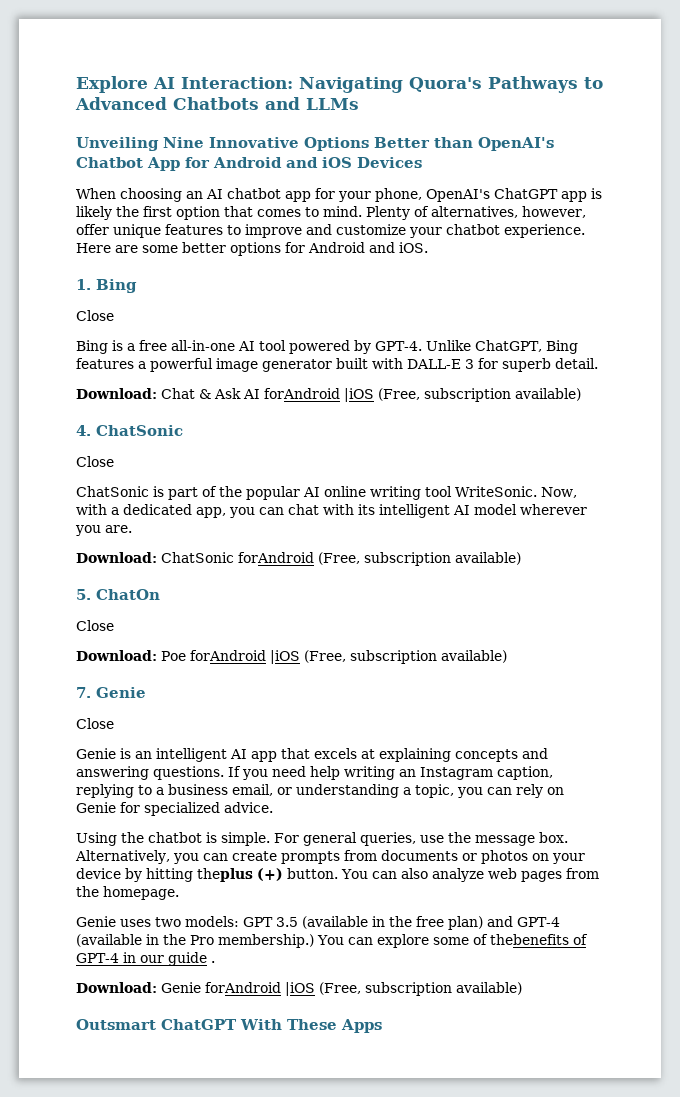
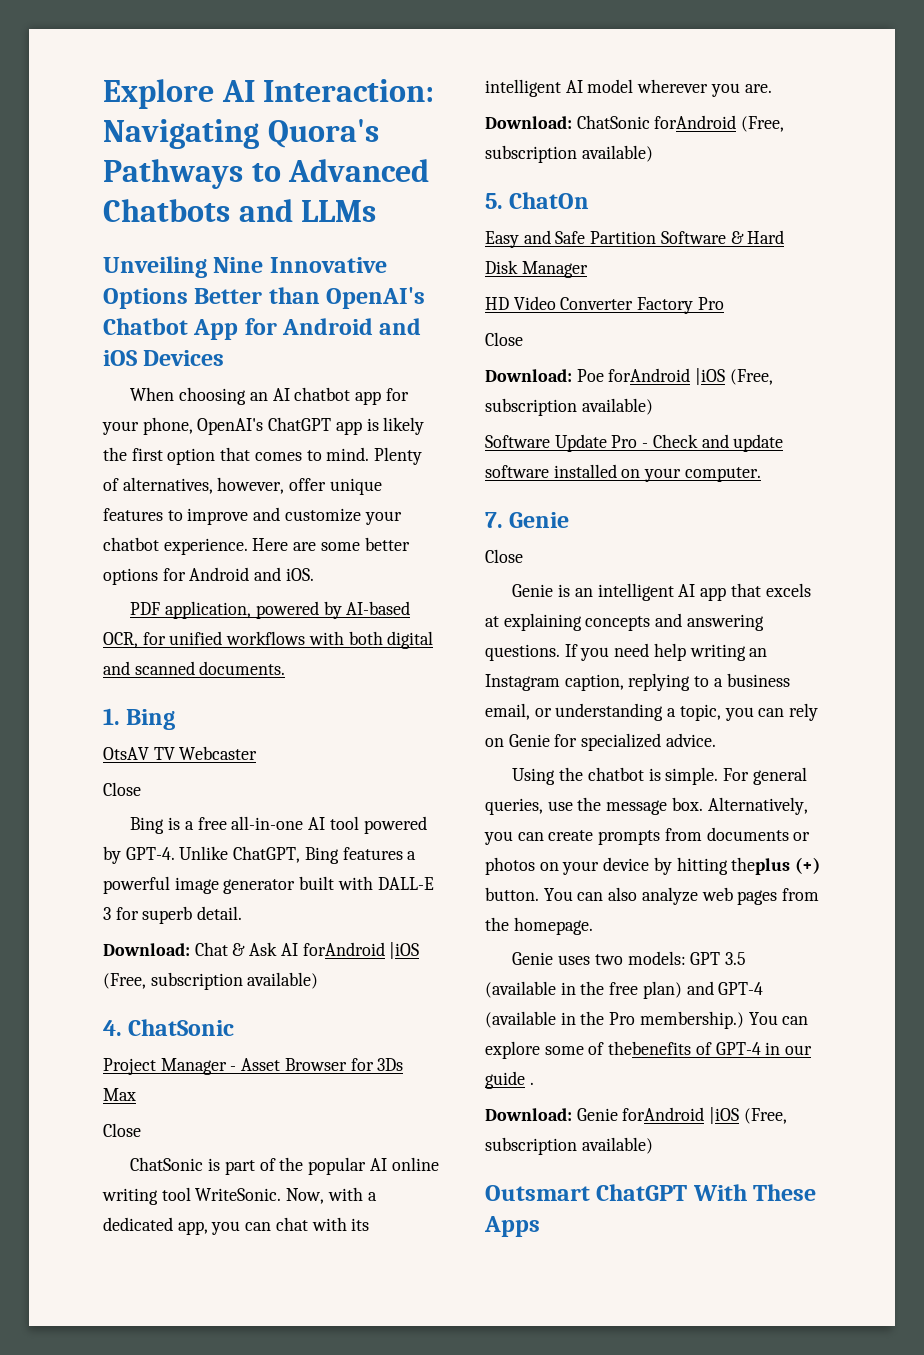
(428, 247) none -> [130,601,411,619] [103,631,434,649] [103,661,286,675] // PDF application, powered by AI-based OCR, for unified workflows with both digital and scanned documents.
(137, 286) none -> [103,746,258,760] // OtsAV TV Webcaster
(183, 430) none -> [103,1058,404,1075] [103,1088,136,1101] // Project Manager - Asset Browser for 3Ds Max
(160, 594) none -> [485,230,785,248] [485,260,588,278] [485,296,724,314] // Easy and Safe Partition Software & Hard Disk Manager // HD Video Converter Factory Pro
(507, 656) none -> [485,434,784,452] [485,464,761,482] // Software Update Pro - Check and update software installed on your computer.

